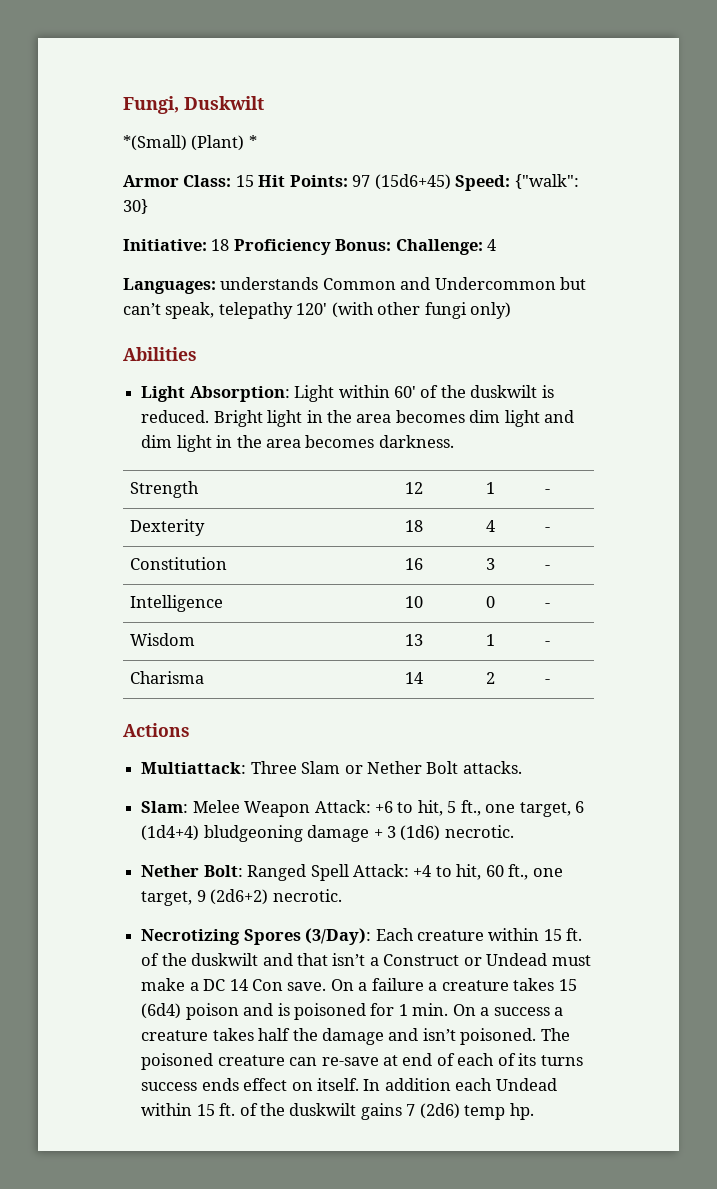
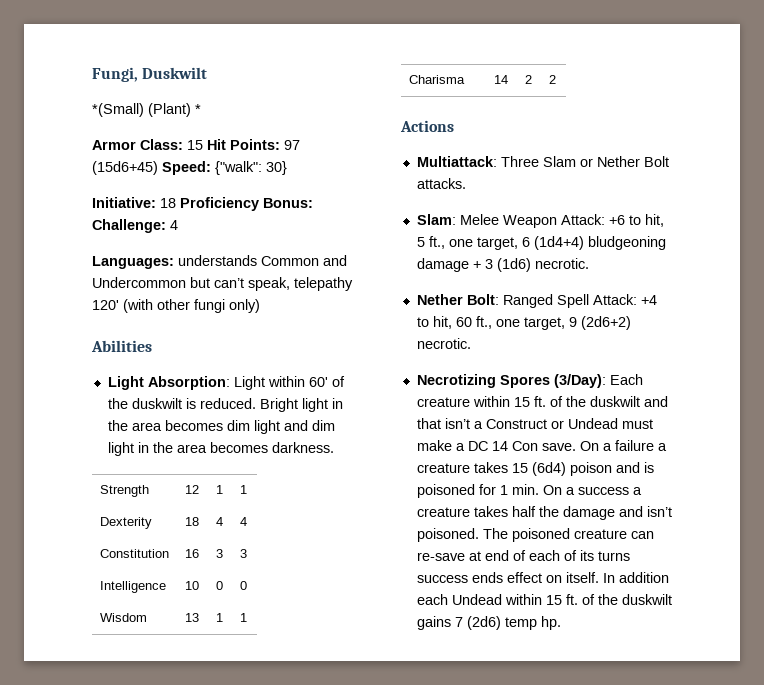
[545,489,551,494] - -> [239,485,247,494] 1
[545,527,551,532] - -> [239,517,247,526] 4
[545,565,551,570] - -> [239,549,247,558] 3
[545,603,551,608] - -> [239,581,247,590] 0
[545,641,551,646] - -> [239,613,247,622] 1
[545,679,551,684] - -> [548,75,556,84] 2

